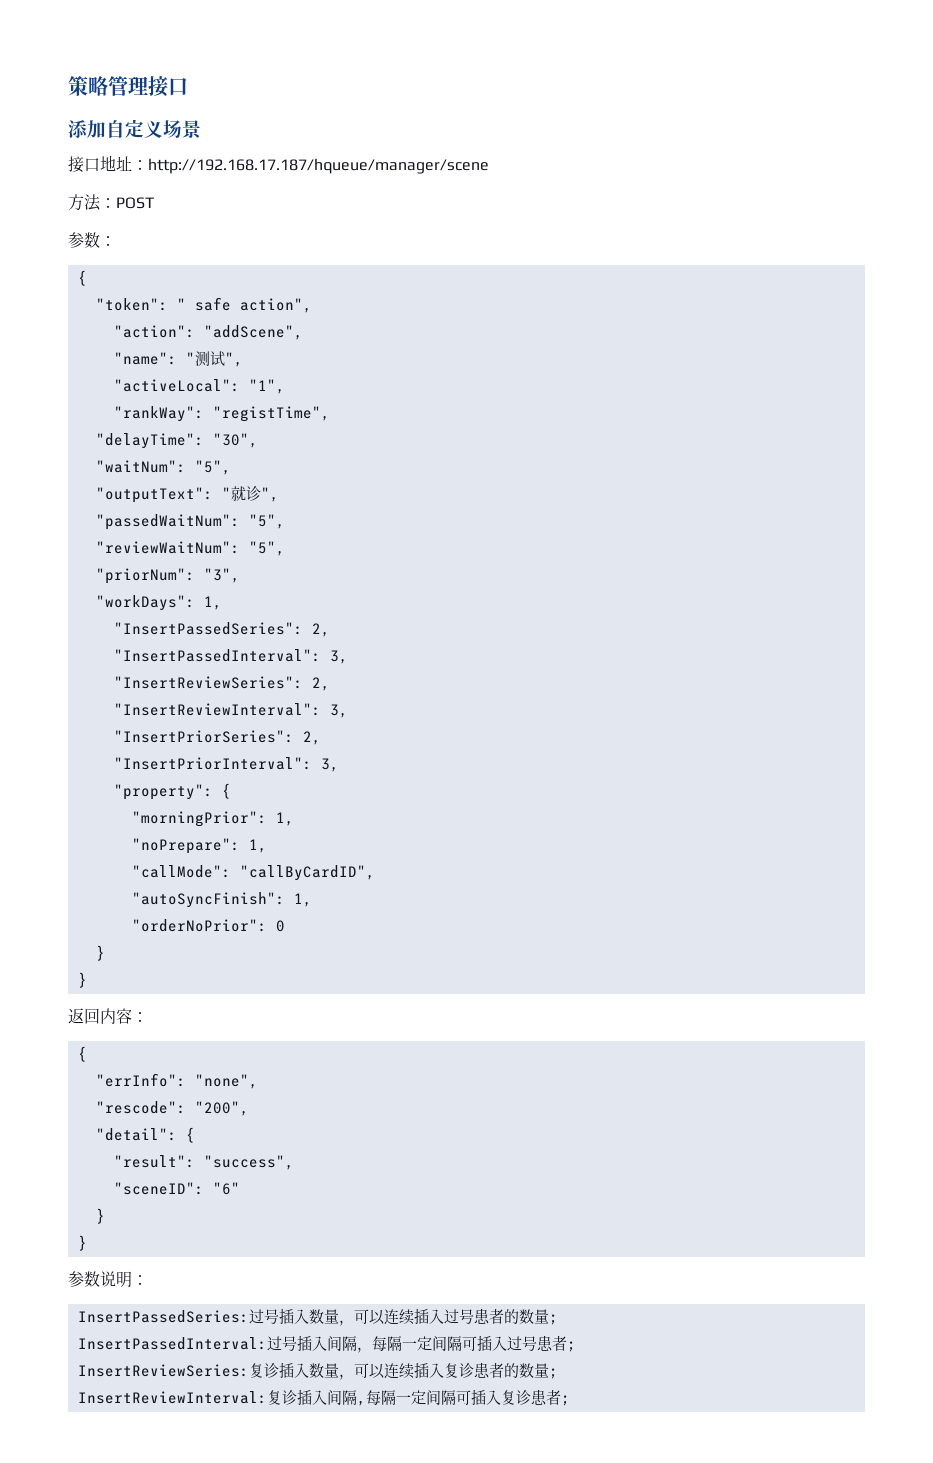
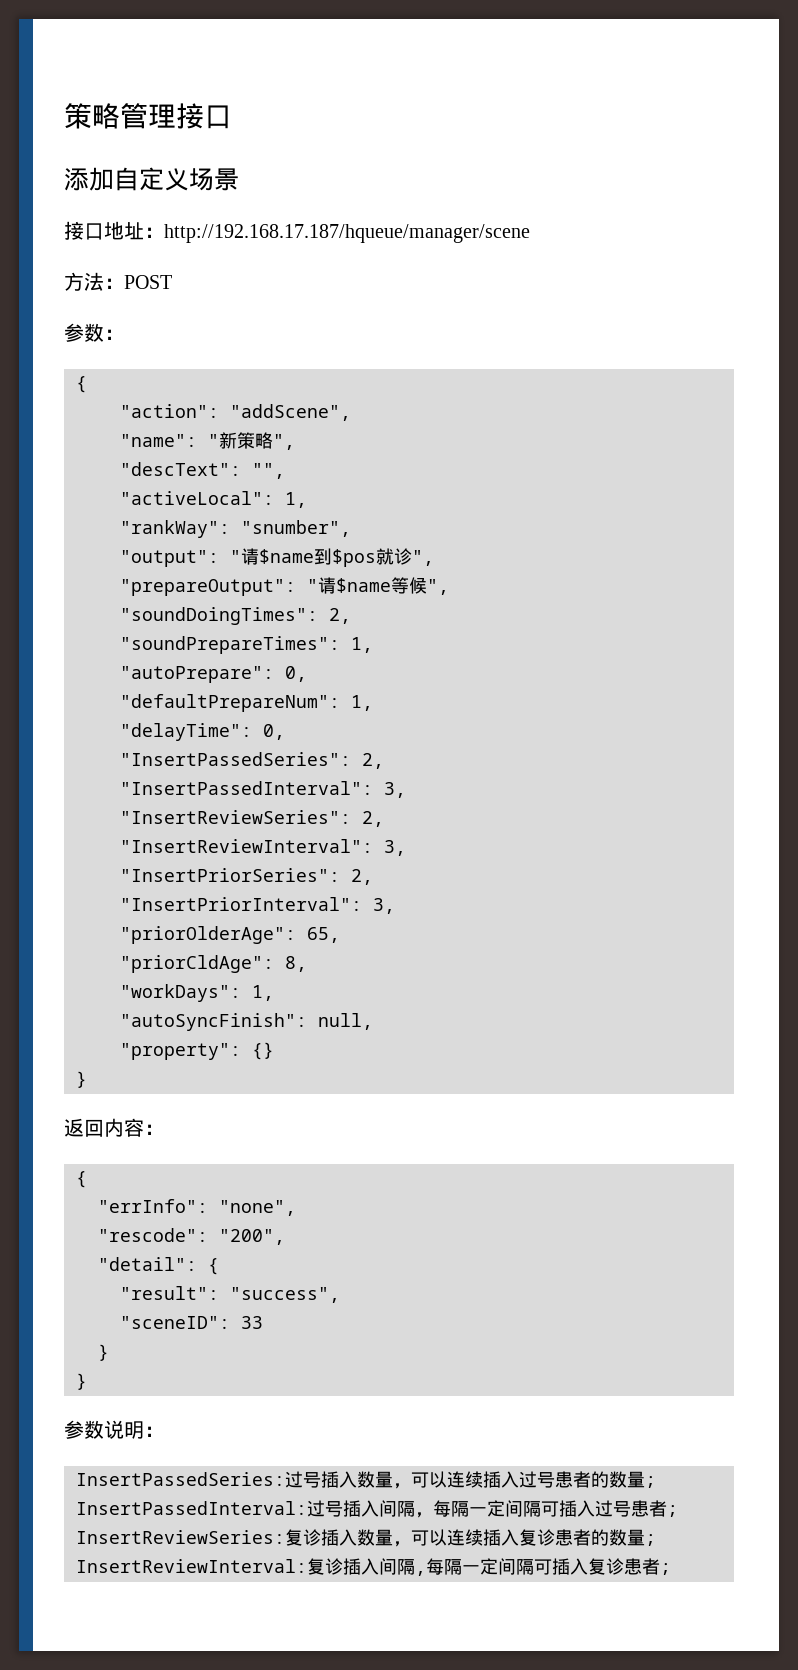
[95,297,312,313] // "token": " safe action", -> (87, 384) none
[194,351,243,367] 测试", -> [219,432,295,450] [120,462,285,479] 新策略", // "descText": "",
[248,379,285,394] "1", -> [285,492,307,508] 1,
[212,406,330,422] [95,433,258,449] [95,460,231,475] [95,485,279,503] [95,514,285,530] [95,541,285,556] [95,568,240,584] [95,595,222,611] "registTime", // "delayTime": "30", // "waitNum": "5", // "outputText": "就诊", // "passedWaitNum": "5", // "reviewWaitNum": "5", // "priorNum": "3", // "workDays": 1, -> [241,520,351,537] [120,548,434,567] [120,577,449,596] [120,607,351,625] [120,636,373,654] [120,666,307,683] [120,694,373,712] [120,723,285,741] "snumber", // "output": "请$name到$pos就诊", // "prepareOutput": "请$name等候", // "soundDoingTimes": 2, // "soundPrepareTimes": 1, // "autoPrepare": 0, // "defaultPrepareNum": 1, // "delayTime": 0,
[113,783,231,800] [131,811,294,827] [131,838,267,854] [131,865,375,881] [131,892,312,908] [131,919,285,932] [95,945,105,961] "property": { // "morningPrior": 1, // "noPrepare": 1, // "callMode": "callByCardID", // "autoSyncFinish": 1, // "orderNoPrior": 0 // } -> [120,926,340,944] [120,955,307,973] [120,984,274,1002] [120,1013,373,1031] [120,1042,274,1060] "priorOlderAge": 65, // "priorCldAge": 8, // "workDays": 1, // "autoSyncFinish": null, // "property": {}
[212,1182,240,1195] "6" -> [241,1316,263,1329] 33

